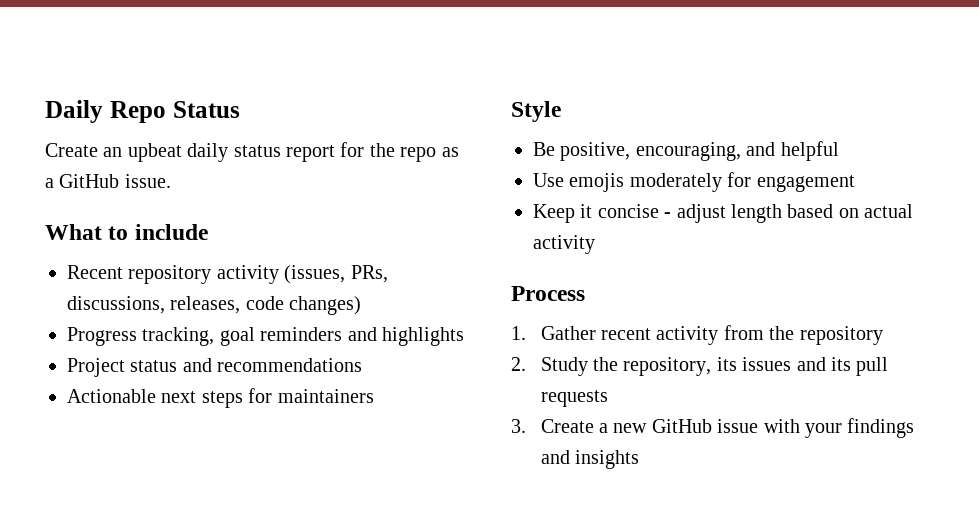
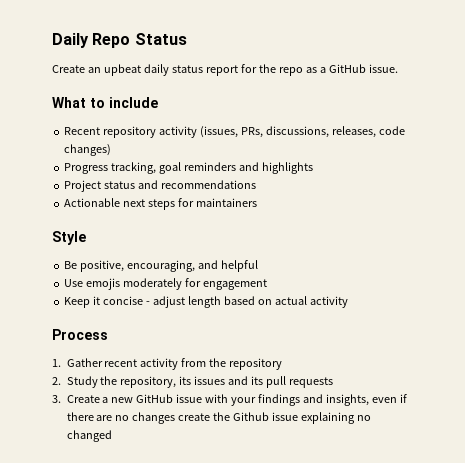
[575,450,640,469] insights -> [326,394,408,406] [66,412,372,424] [66,430,112,442] insights, even if there are no changes create the Github issue explaining no changed

